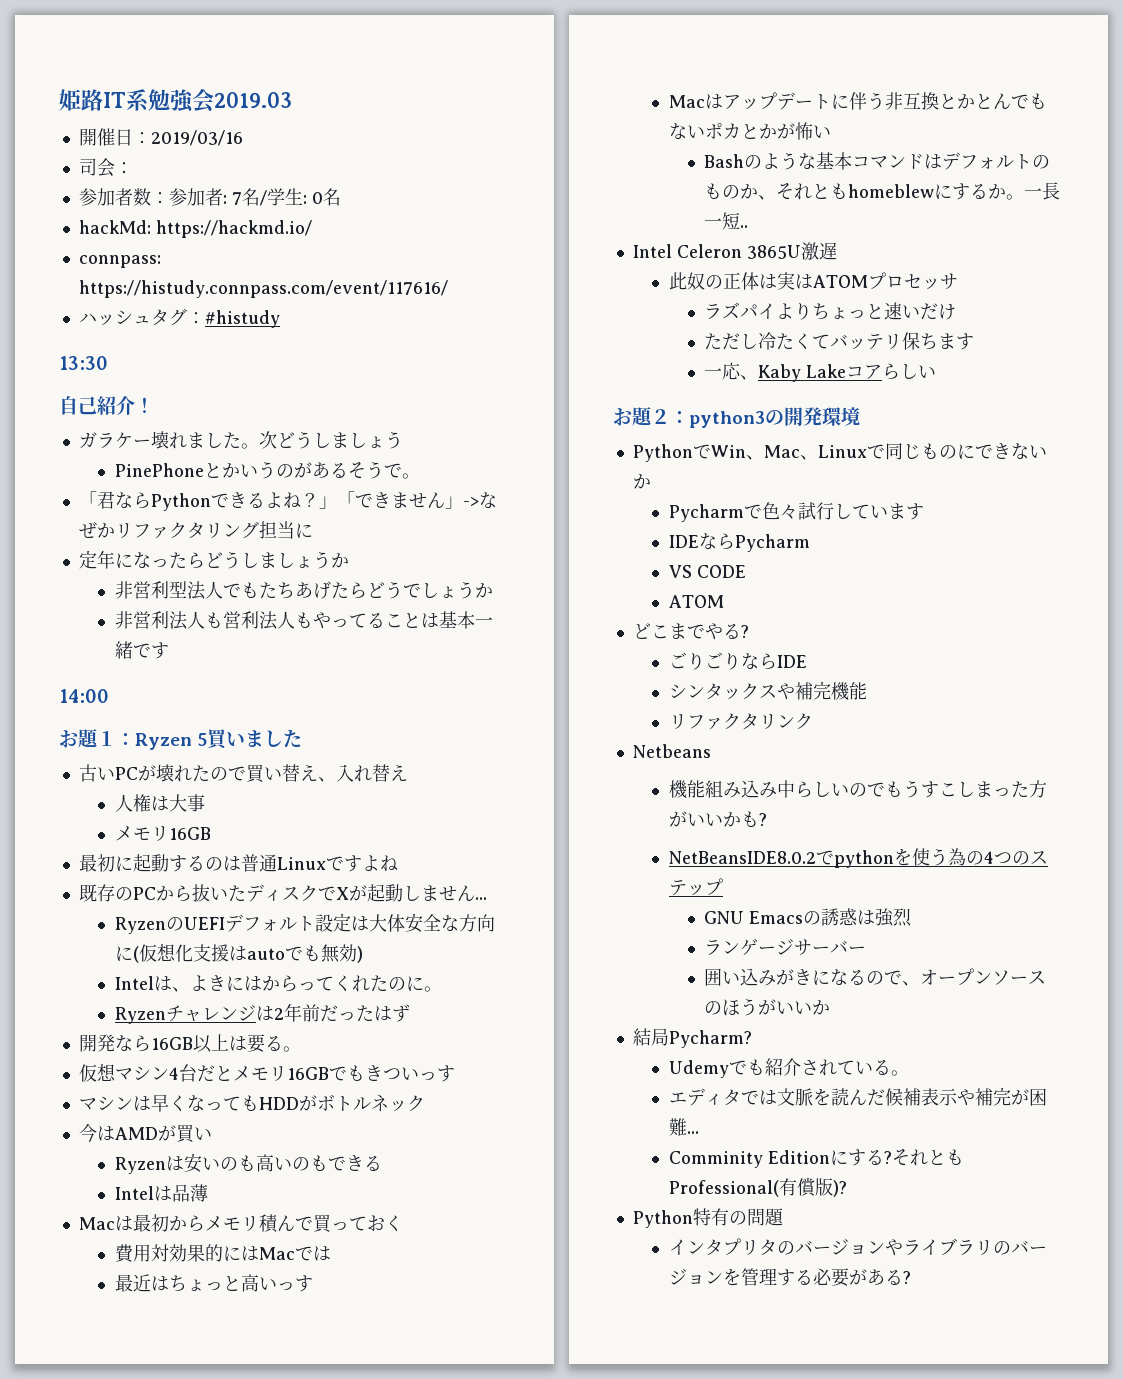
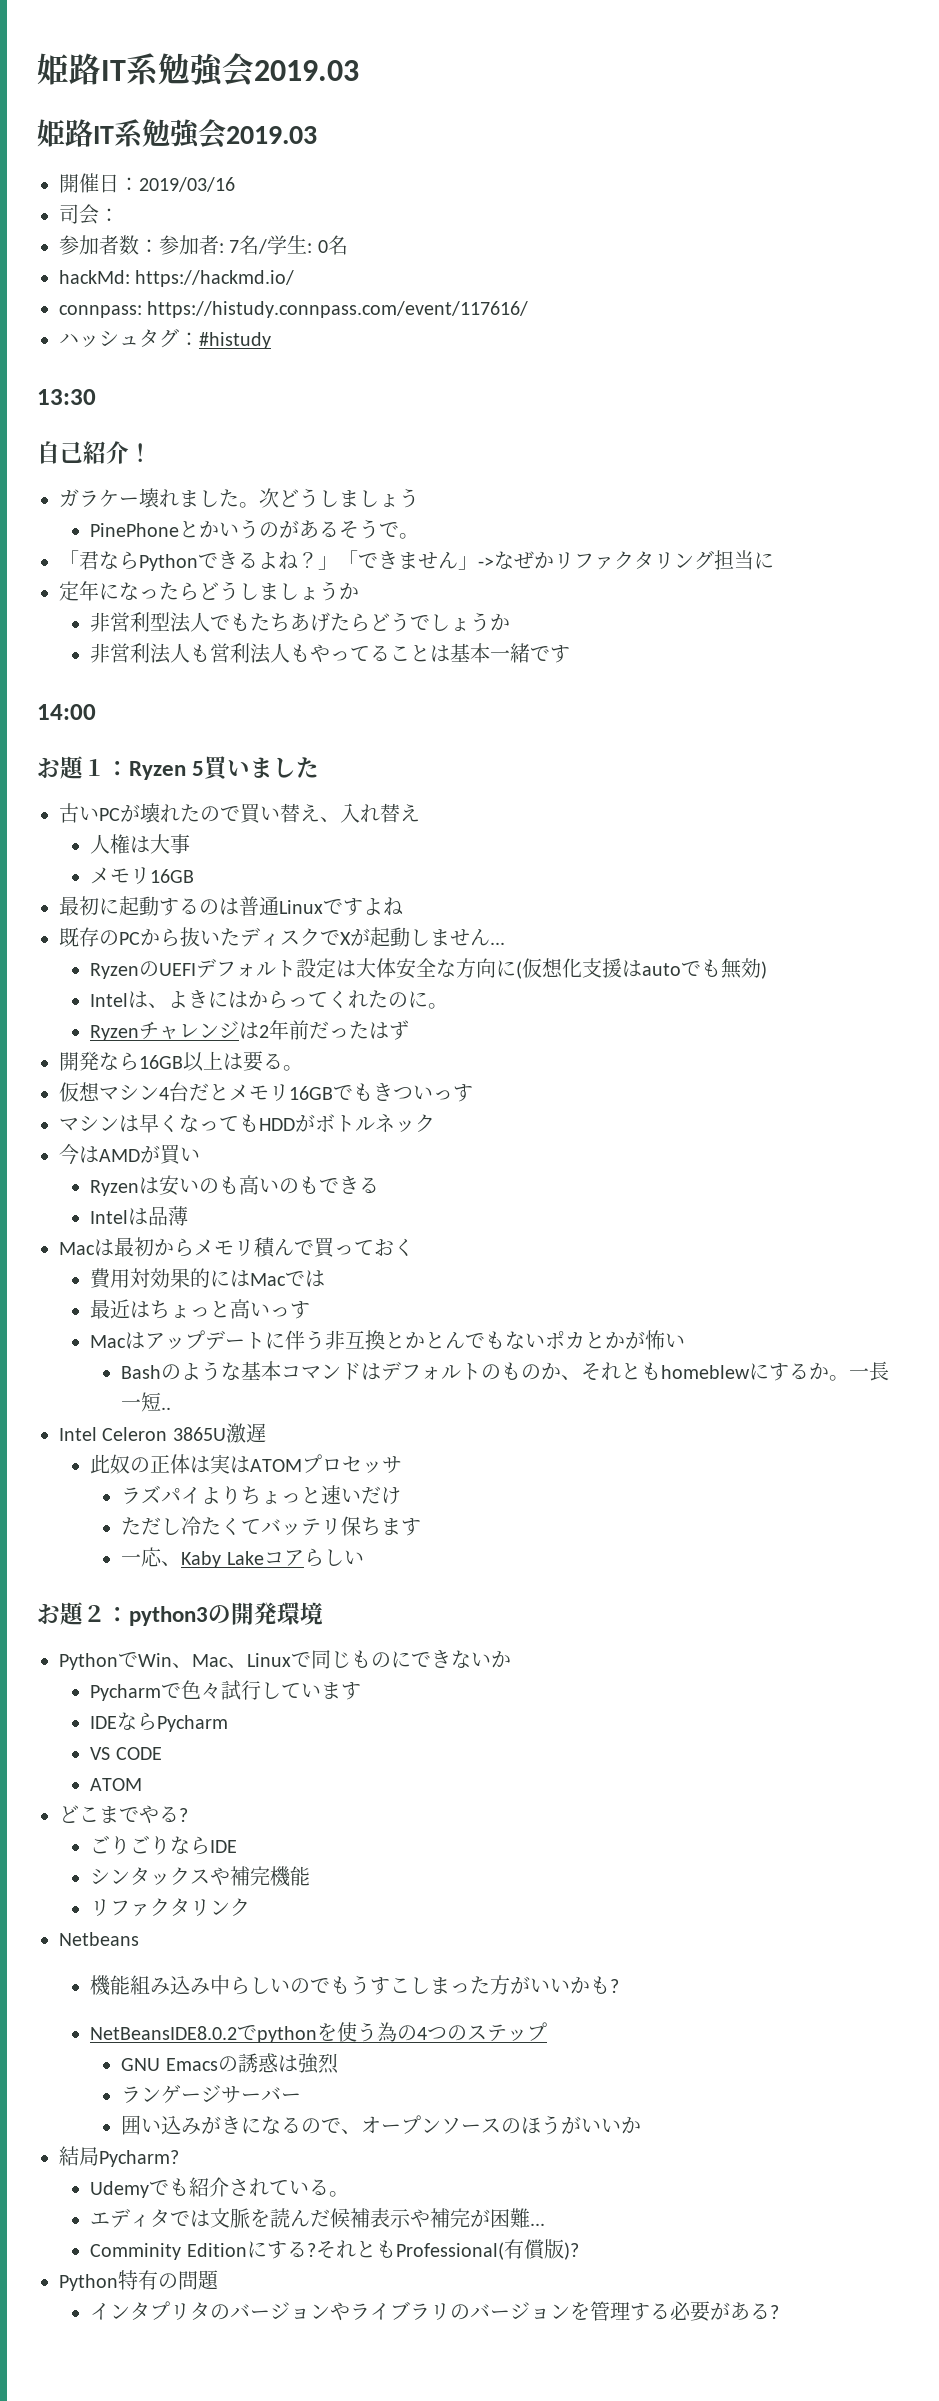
[59,89,292,113] 姫路IT系勉強会2019.03 -> [37,53,359,87] [37,119,317,149] 姫路IT系勉強会2019.03 // 姫路IT系勉強会2019.03

